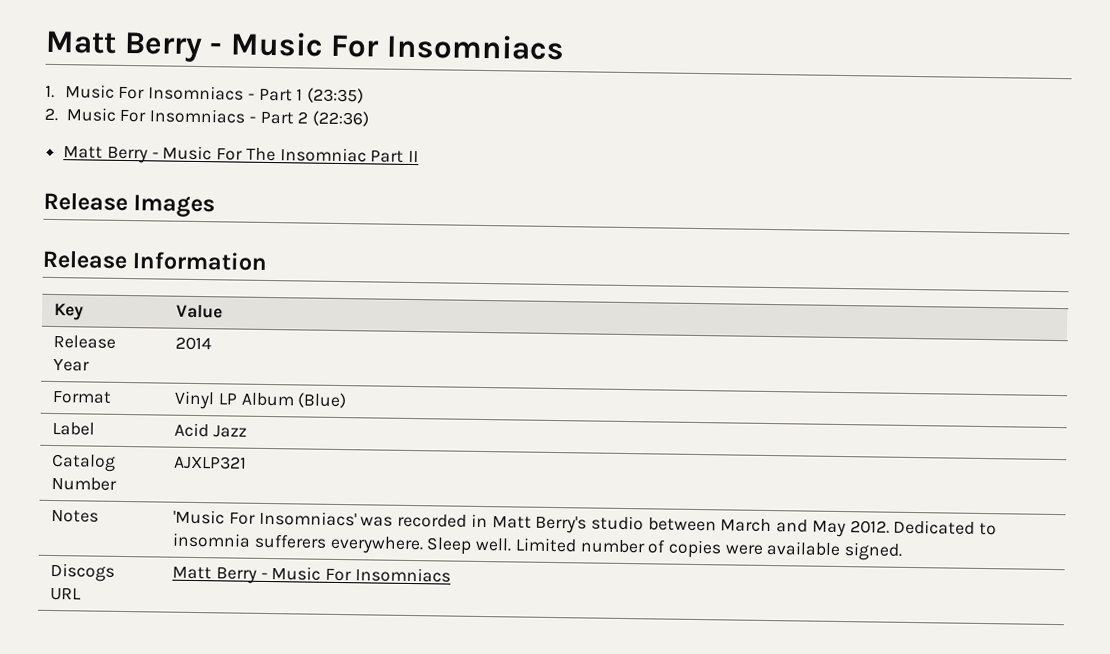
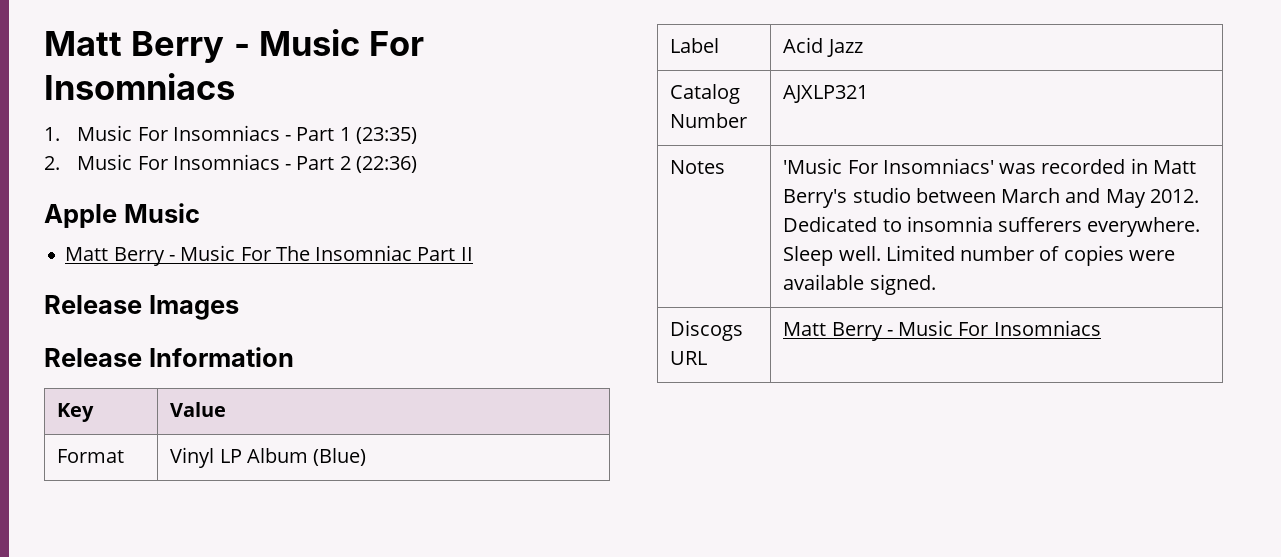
(370, 118) none -> [44,203,200,228] // Apple Music
[53,335,117,349] [53,359,91,372] [175,336,213,351] // Release Year | 2014 -> (227, 409) none

